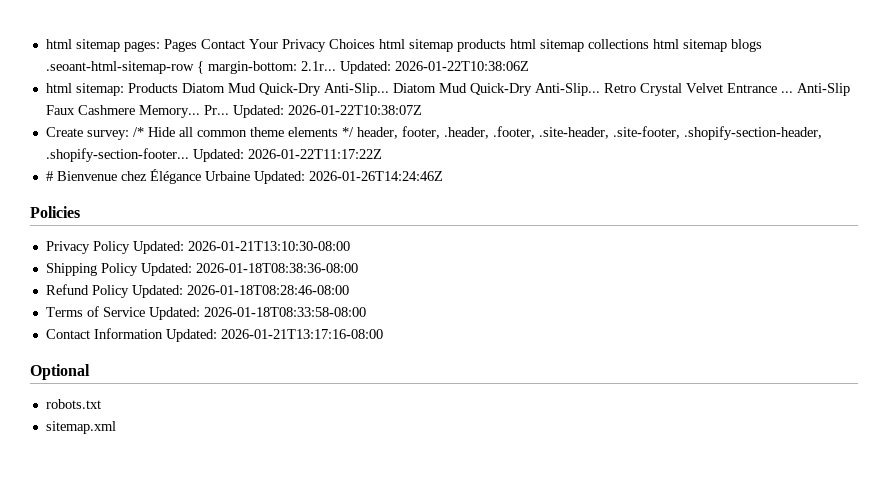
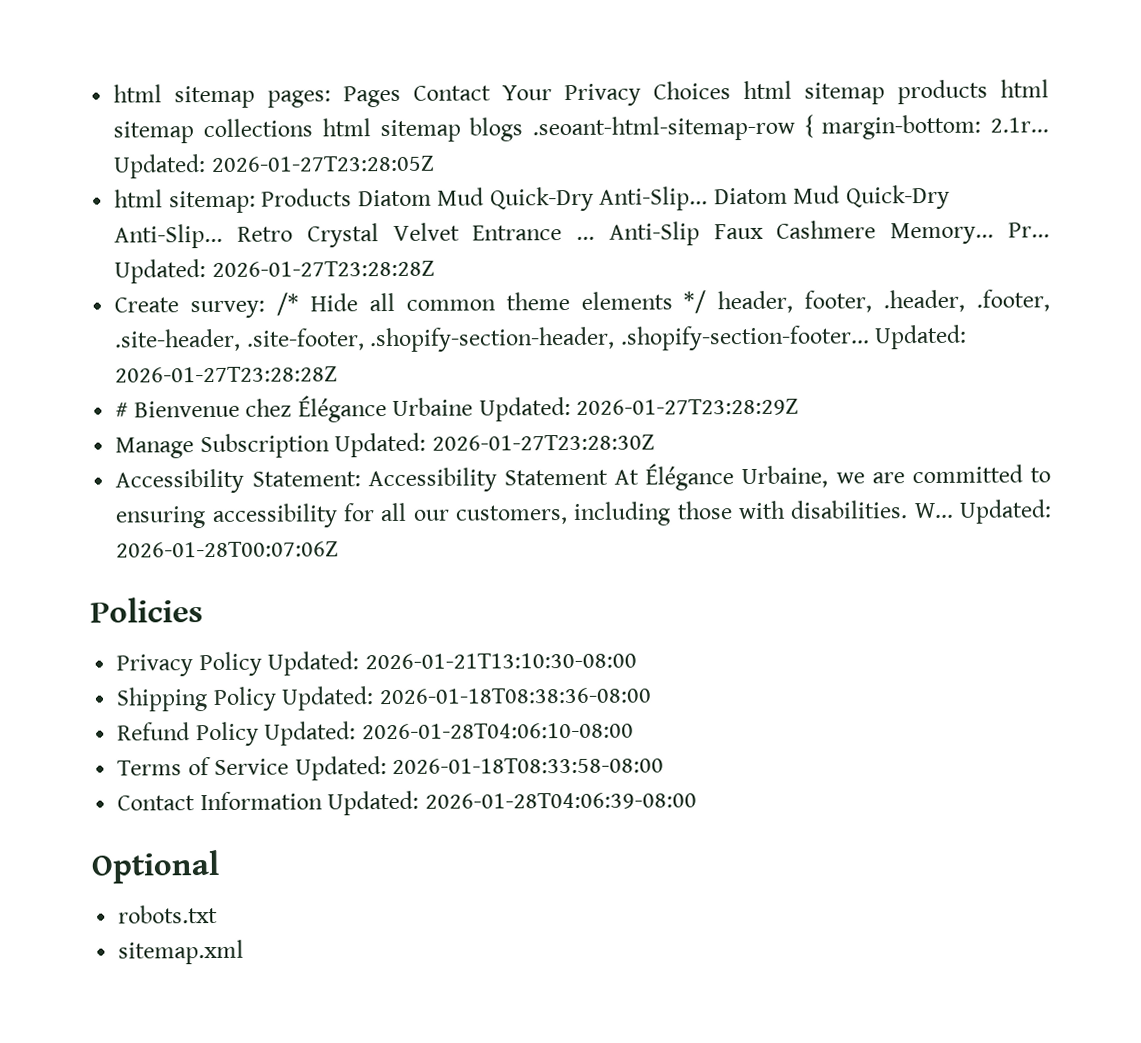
[394,61,529,71] 2026-01-22T10:38:06Z -> [210,155,435,173] 2026-01-27T23:28:05Z
[287,105,422,115] 2026-01-22T10:38:07Z -> [211,260,435,278] 2026-01-27T23:28:28Z
[247,149,382,159] 2026-01-22T11:17:22Z -> [115,366,339,383] 2026-01-27T23:28:28Z
[308,171,443,181] 2026-01-26T14:24:46Z -> [576,398,800,416] [115,432,655,459] [115,463,1051,494] [115,499,1053,529] [116,541,340,558] 2026-01-27T23:28:29Z // Manage Subscription Updated: 2026-01-27T23:28:30Z // Accessibility Statement: Accessibility Statement At Élégance Urbaine, we are committed to ensuring accessibility for all our customers, including those with disabilities. W... Updated: 2026-01-28T00:07:06Z
[186,285,349,295] 2026-01-18T08:28:46-08:00 -> [361,722,634,740] 2026-01-28T04:06:10-08:00
[220,329,383,339] 2026-01-21T13:17:16-08:00 -> [424,792,697,810] 2026-01-28T04:06:39-08:00

